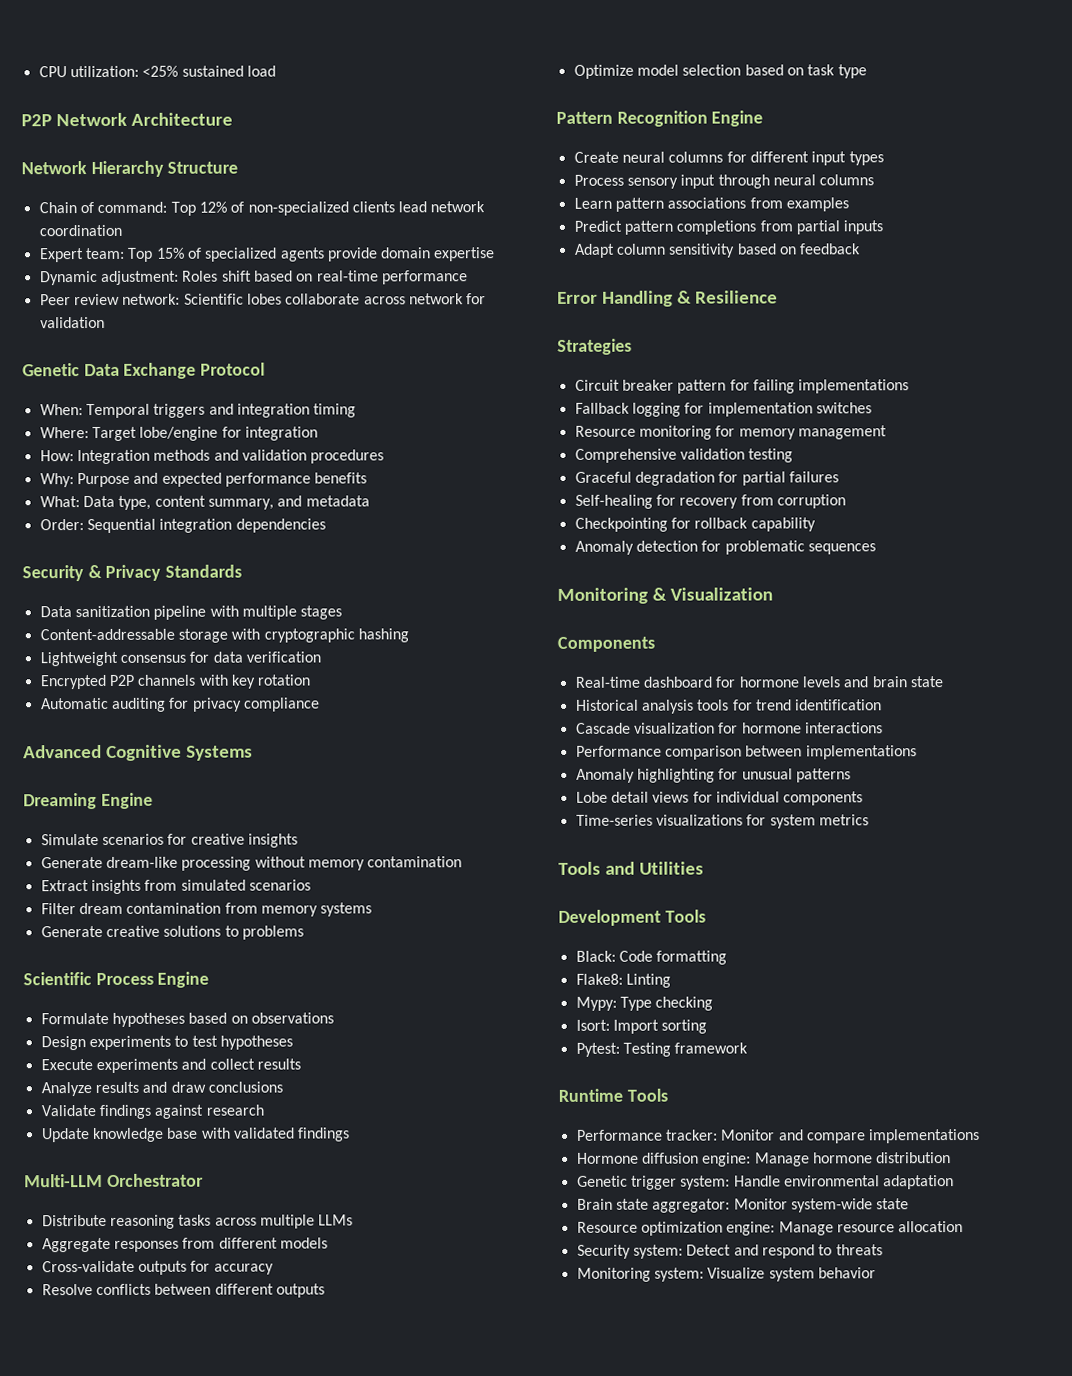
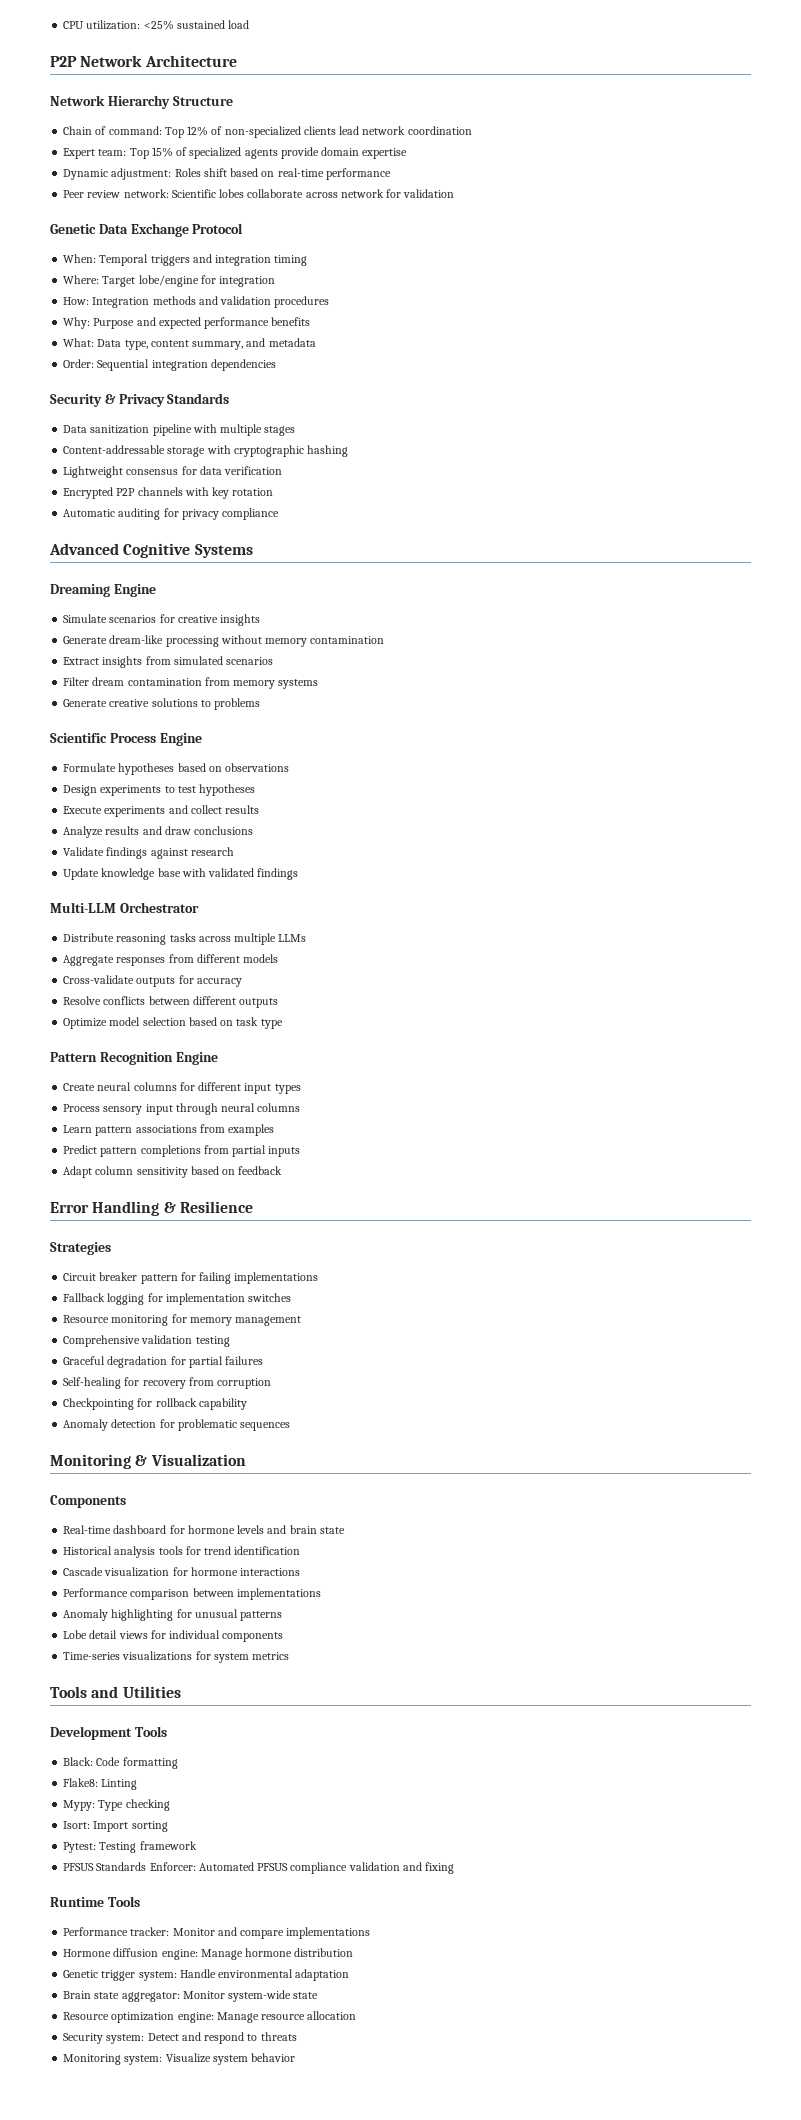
(749, 1048) none -> [63,1862,455,1874] // PFSUS Standards Enforcer: Automated PFSUS compliance validation and fixing

